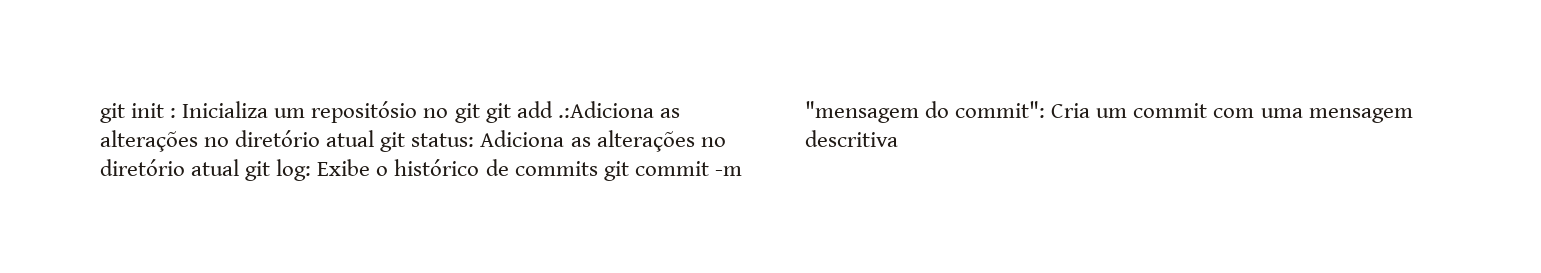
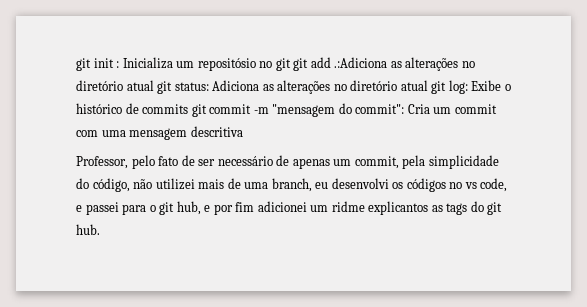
(898, 138) none -> [76,155,499,169] [76,178,508,192] [76,201,503,215] [76,224,100,235] // Professor, pelo fato de ser necessário de apenas um commit, pela simplicidade do código, não utilizei mais de uma branch, eu desenvolvi os códigos no vs code, e passei para o git hub, e por fim adicionei um ridme explicantos as tags do git hub.

